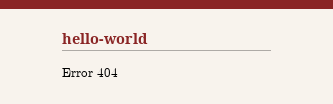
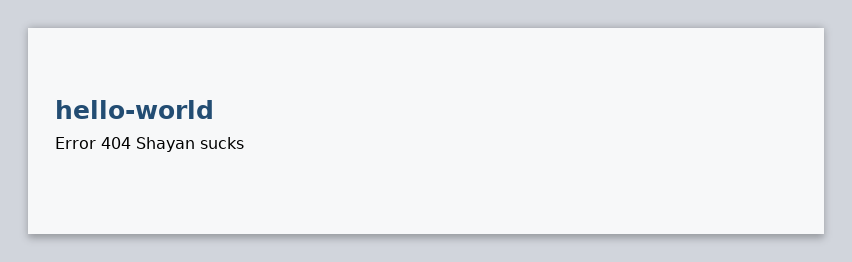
(118, 72) none -> [136,137,244,152] Shayan sucks

